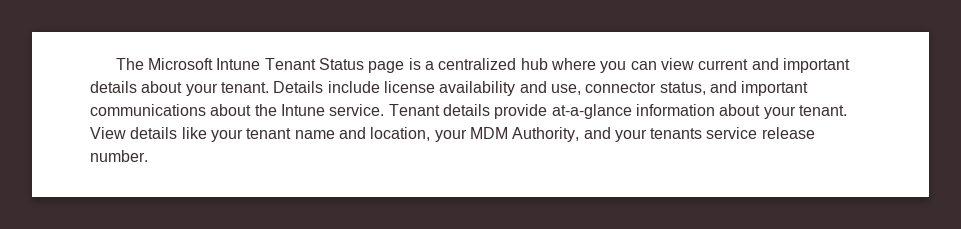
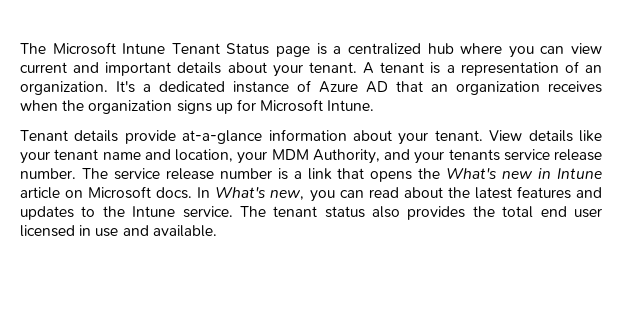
[273,81,809,96] [90,104,385,116] Details include license availability and use, connector status, and important communications about the Intune service. -> [363,61,602,76] [20,80,602,95] [20,99,375,114] A tenant is a representation of an organization. It's a dedicated instance of Azure AD that an organization receives when the organization signs up for Microsoft Intune. //
(148, 156) none -> [81,168,603,182] [20,186,602,202] [20,206,602,220] [20,225,217,237] The service release number is a link that opens the What's new in Intune article on Microsoft docs. In What's new, you can read about the latest features and updates to the Intune service. The tenant status also provides the total end user licensed in use and available.

